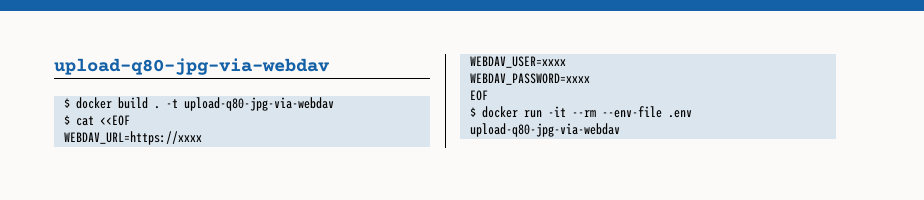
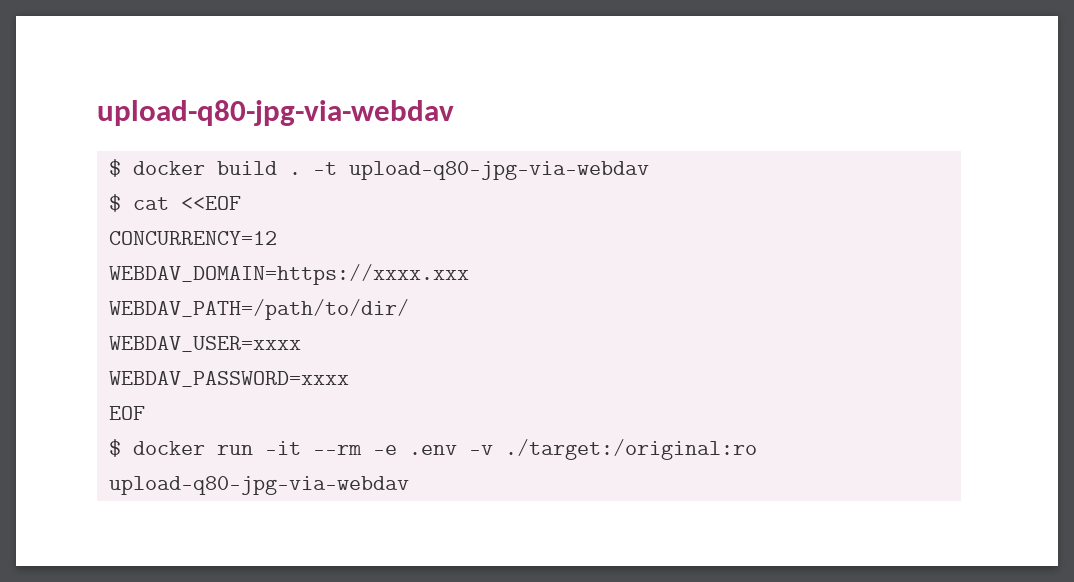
[63,131,202,145] WEBDAV_URL=https://xxxx -> [109,231,278,245] [109,264,470,285] [109,299,410,320] CONCURRENCY=12 // WEBDAV_DOMAIN=https://xxxx.xxx // WEBDAV_PATH=/path/to/dir/
[601,106,692,118] --env-file .env -> [373,439,758,460] -e .env -v ./target:/original:ro

